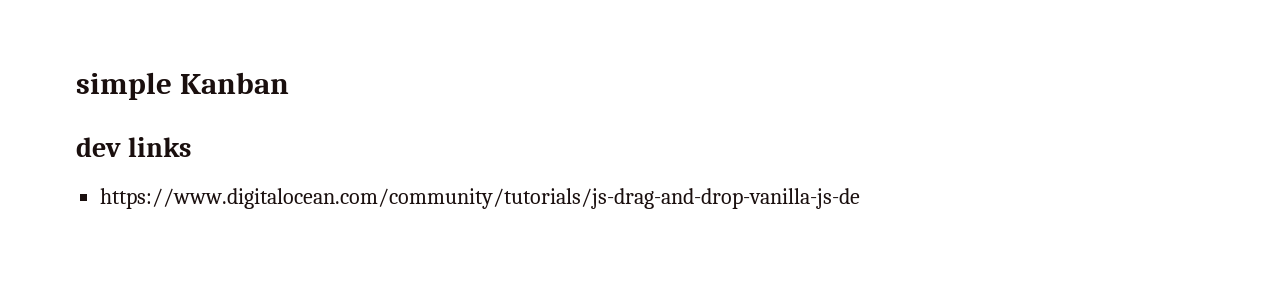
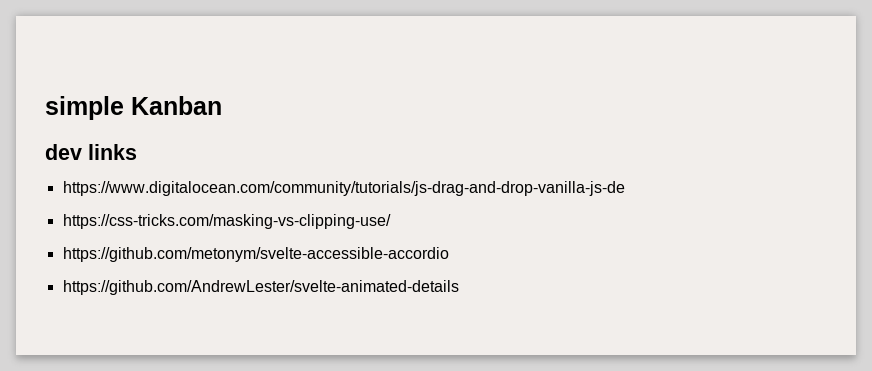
(861, 198) none -> [62,214,391,229] [62,247,449,262] [62,280,459,295] // https://css-tricks.com/masking-vs-clipping-use/ // https://github.com/metonym/svelte-accessible-accordio // https://github.com/AndrewLester/svelte-animated-details

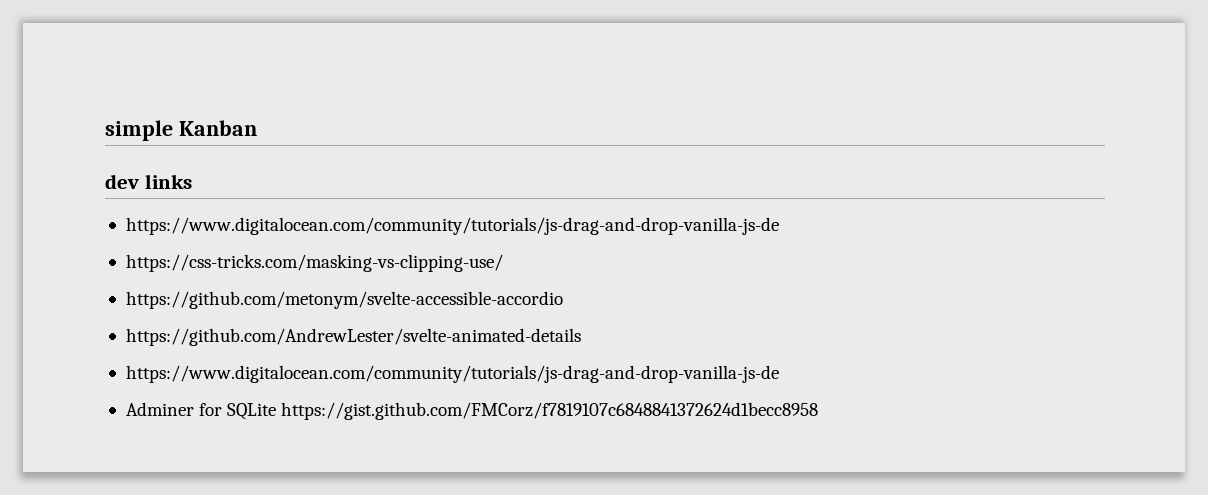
(459, 287) none -> [125,365,779,383] [125,402,819,420] // https://www.digitalocean.com/community/tutorials/js-drag-and-drop-vanilla-js-de // Adminer for SQLite https://gist.github.com/FMCorz/f7819107c6848841372624d1becc8958

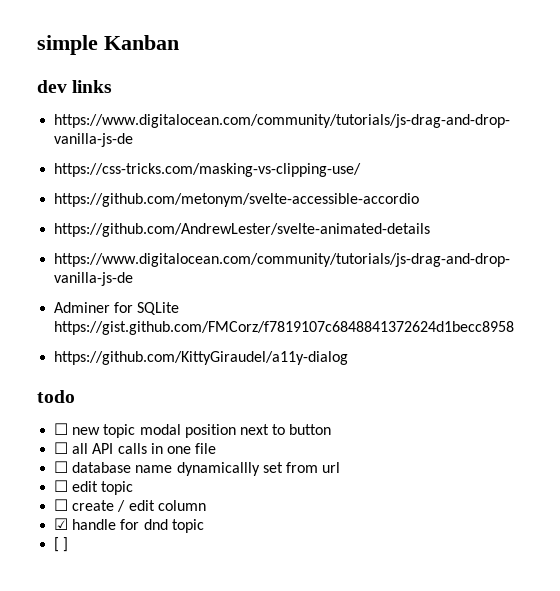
(819, 411) none -> [54,351,349,365] [37,390,75,403] [54,423,332,438] [54,442,217,454] [54,461,341,476] [54,480,134,495] [54,499,206,512] [54,518,204,533] [54,537,69,552] // https://github.com/KittyGiraudel/a11y-dialog // todo // ☐ new topic modal position next to button // ☐ all API calls in one file // ☐ database name dynamicallly set from url // ☐ edit topic // ☐ create / edit column // ☑ handle for dnd topic // [ ]

